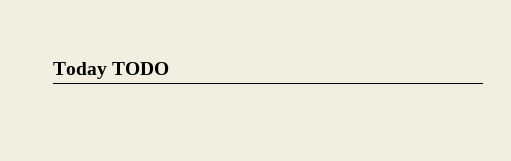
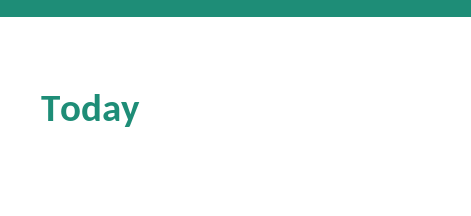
[112,62,170,75] TODO -> (140, 110) none

